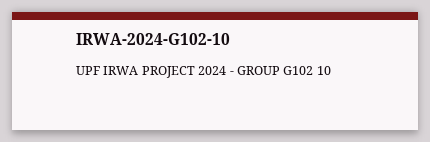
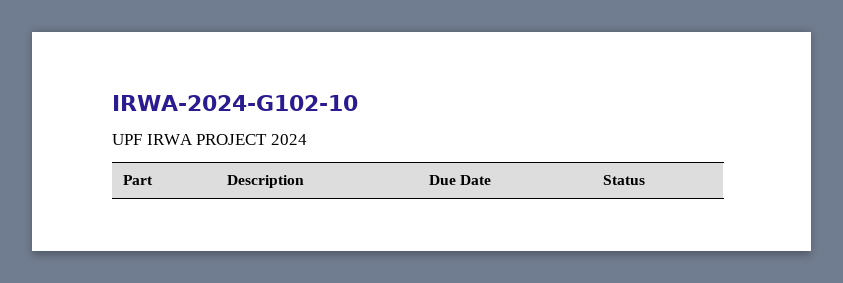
[229,66,331,75] - GROUP G102 10 -> [122,175,153,185] [226,175,304,188] [428,175,491,185] [602,175,645,185] // Part | Description | Due Date | Status

